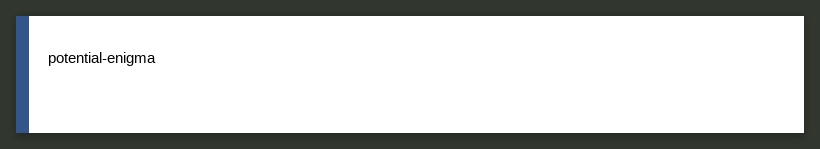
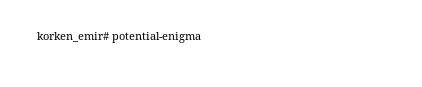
(48, 59) none -> [37,32,109,42] korken_emir#

